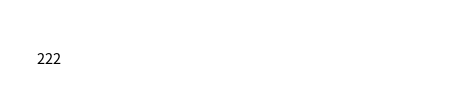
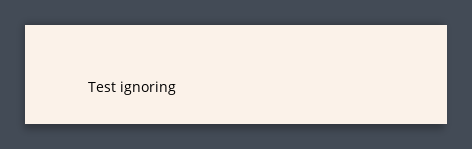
[37,53,61,64] 222 -> [88,81,176,95] Test ignoring

